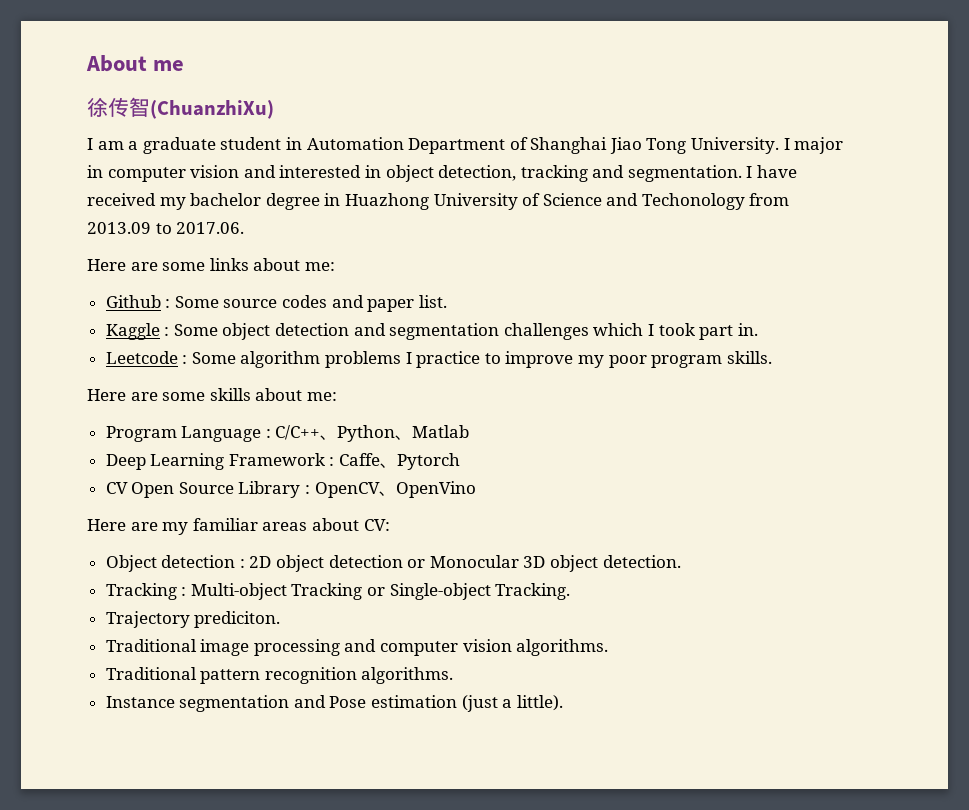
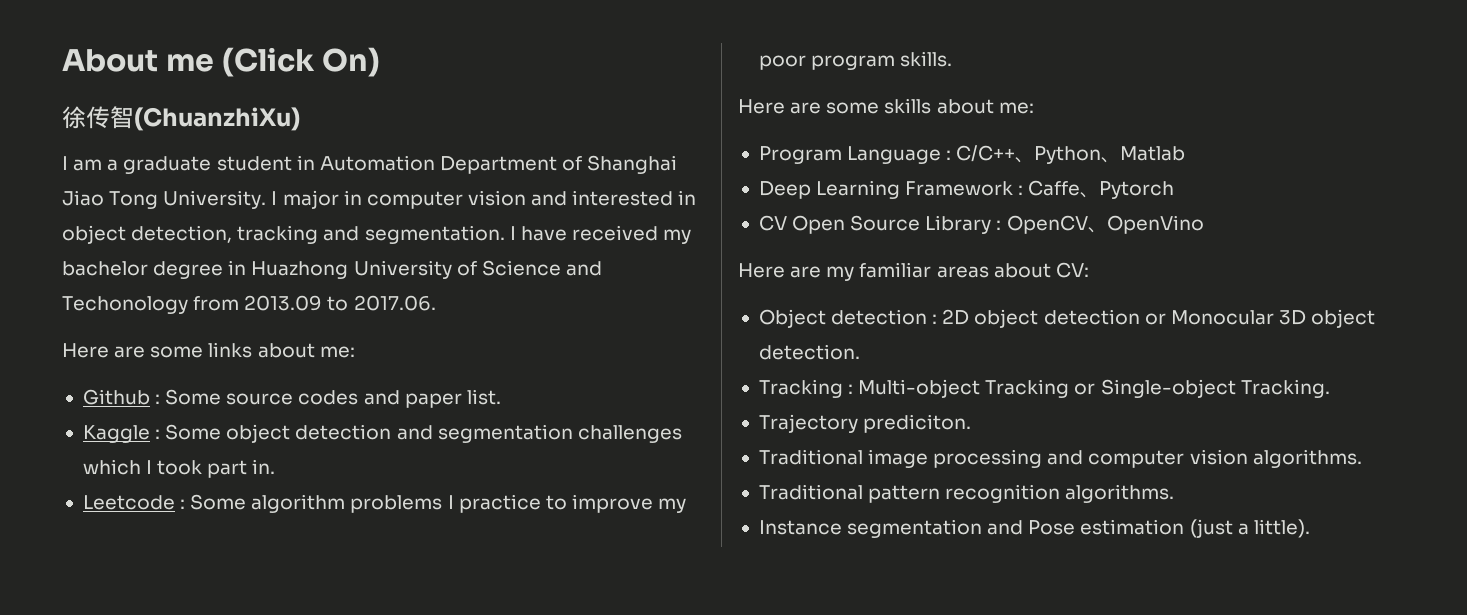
(185, 65) none -> [222,47,381,77] (Click On)

